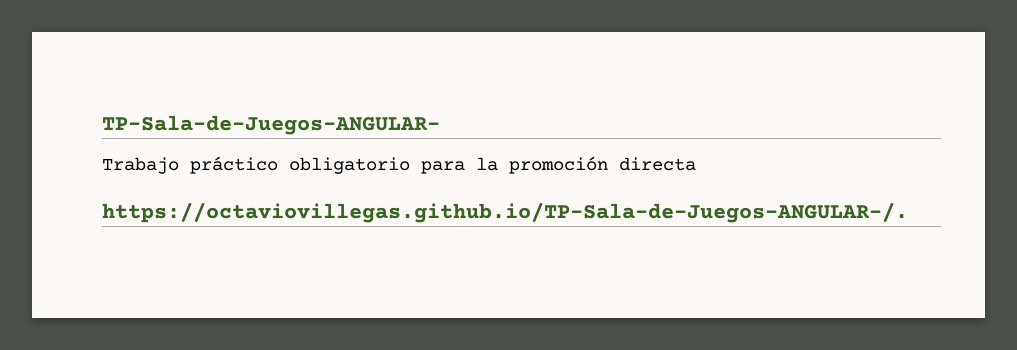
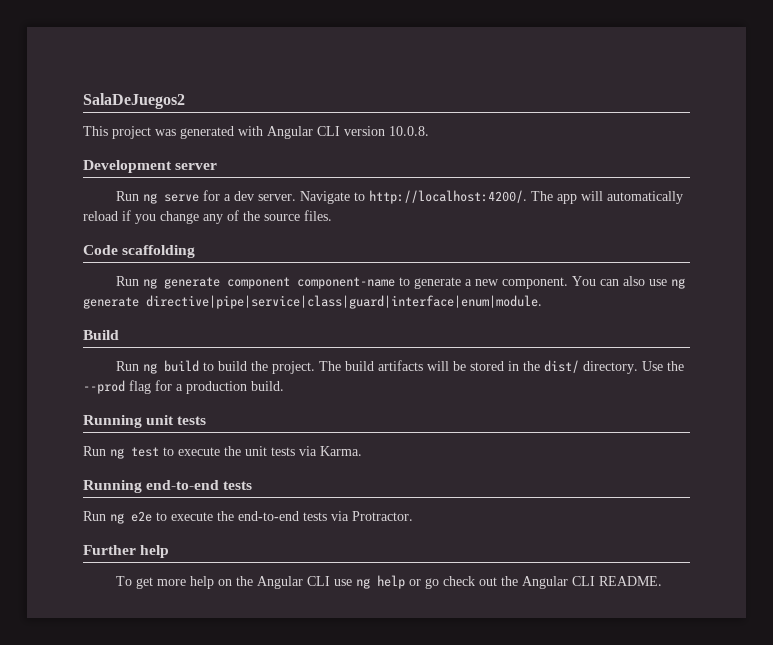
[102,115,440,135] [102,156,696,174] [102,202,908,223] TP-Sala-de-Juegos-ANGULAR- // Trabajo práctico obligatorio para la promoción directa // https://octaviovillegas.github.io/TP-Sala-de-Juegos-ANGULAR-/. -> [83,93,185,109] [83,126,429,139] [83,160,218,173] [116,190,684,204] [83,210,332,224] [83,245,196,258] [116,276,686,289] [83,295,542,309] [83,330,119,340] [116,360,685,374] [83,380,284,394] [83,415,207,428] [83,446,362,459] [83,480,253,493] [83,511,413,524] [83,545,170,558] [116,575,663,589] SalaDeJuegos2 // This project was generated with Angular CLI version 10.0.8. // Development server // Run ng serve for a dev server. Navigate to http://localhost:4200/. The app will automatically reload if you change any of the source files. // Code scaffolding // Run ng generate component component-name to generate a new component. You can also use ng generate directive|pipe|service|class|guard|interface|enum|module. // Build // Run ng build to build the project. The build artifacts will be stored in the dist/ directory. Use the --prod flag for a production build. // Running unit tests // Run ng test to execute the unit tests via Karma. // Running end-to-end tests // Run ng e2e to execute the end-to-end tests via Protractor. // Further help // To get more help on the Angular CLI use ng help or go check out the Angular CLI README.

